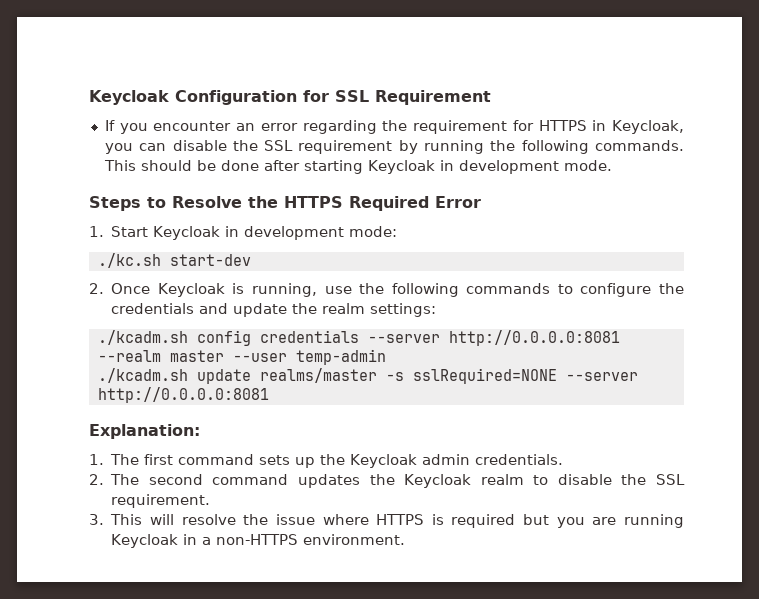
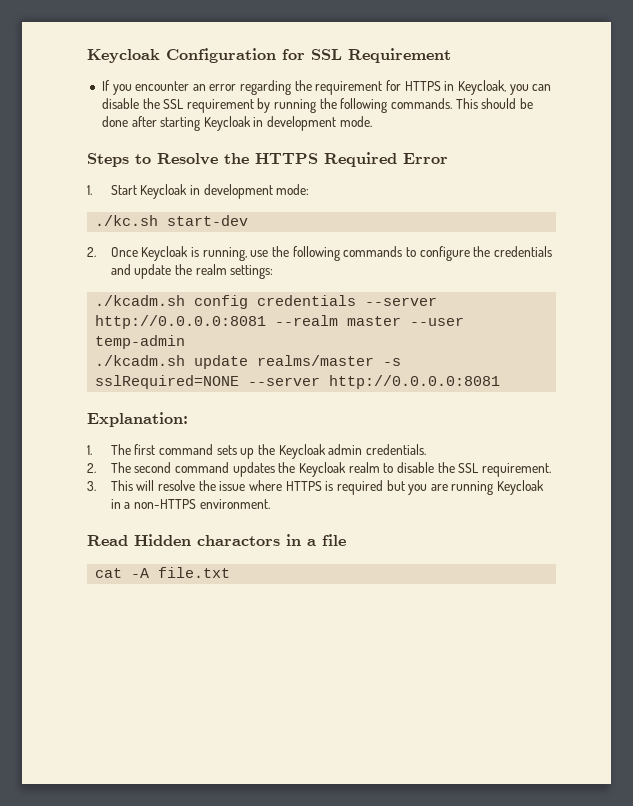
(406, 539) none -> [87,534,346,546] [95,567,231,578] // Read Hidden charactors in a file // cat -A file.txt

